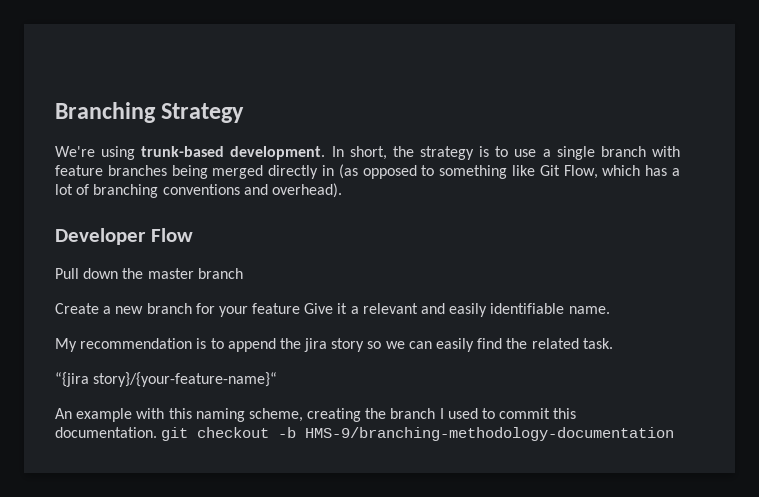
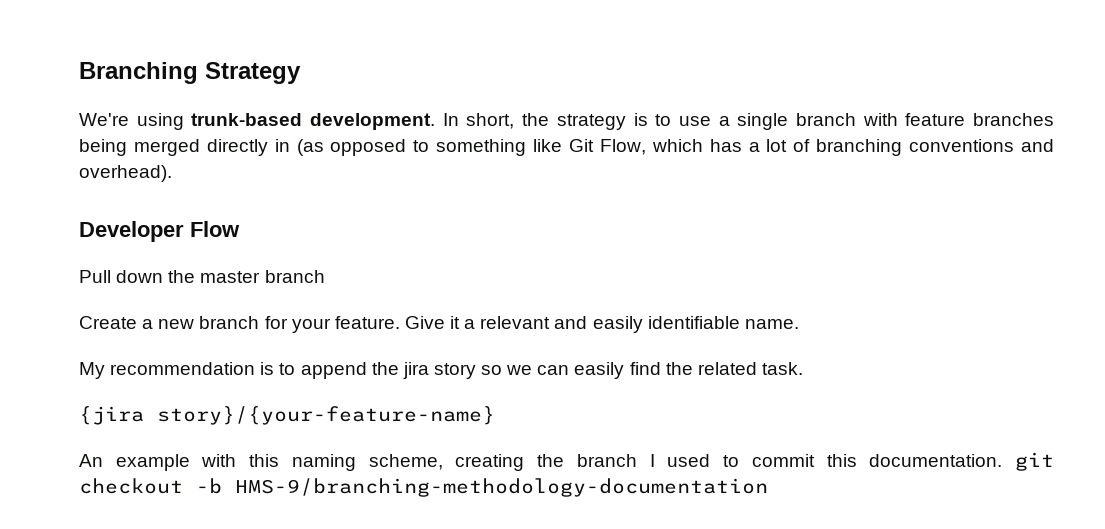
[252,303,301,314] feature -> [334,316,400,329] feature.
[55,372,278,387] “{jira story}/{your-feature-name}“ -> [79,406,495,425] {jira story}/{your-feature-name}

